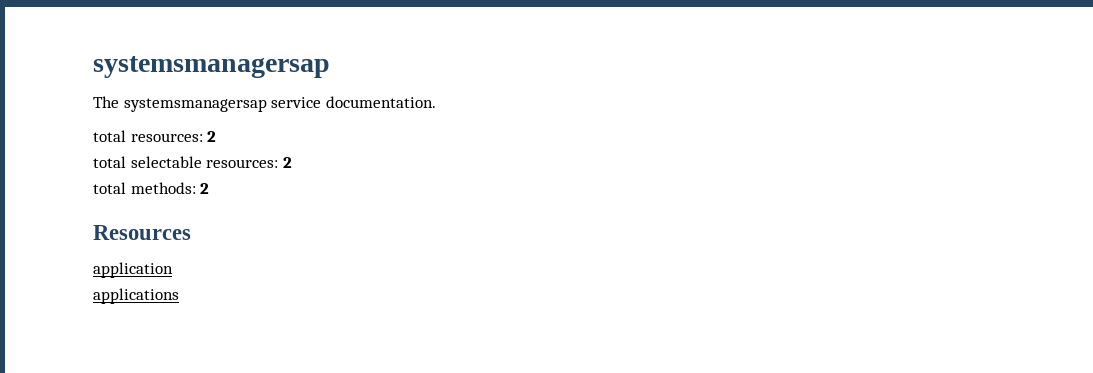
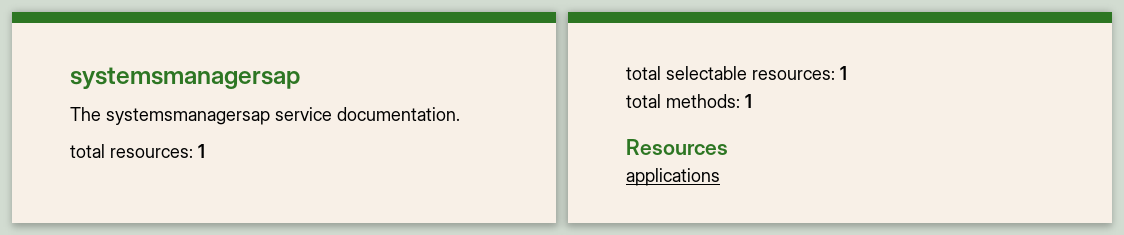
[207,131,217,142] 2 -> [198,144,205,158] 1
[282,157,292,168] 2 -> [840,66,847,80] 1
[200,183,210,194] 2 -> [745,94,752,108] 1
[93,262,173,278] // application -> (728, 147) none

